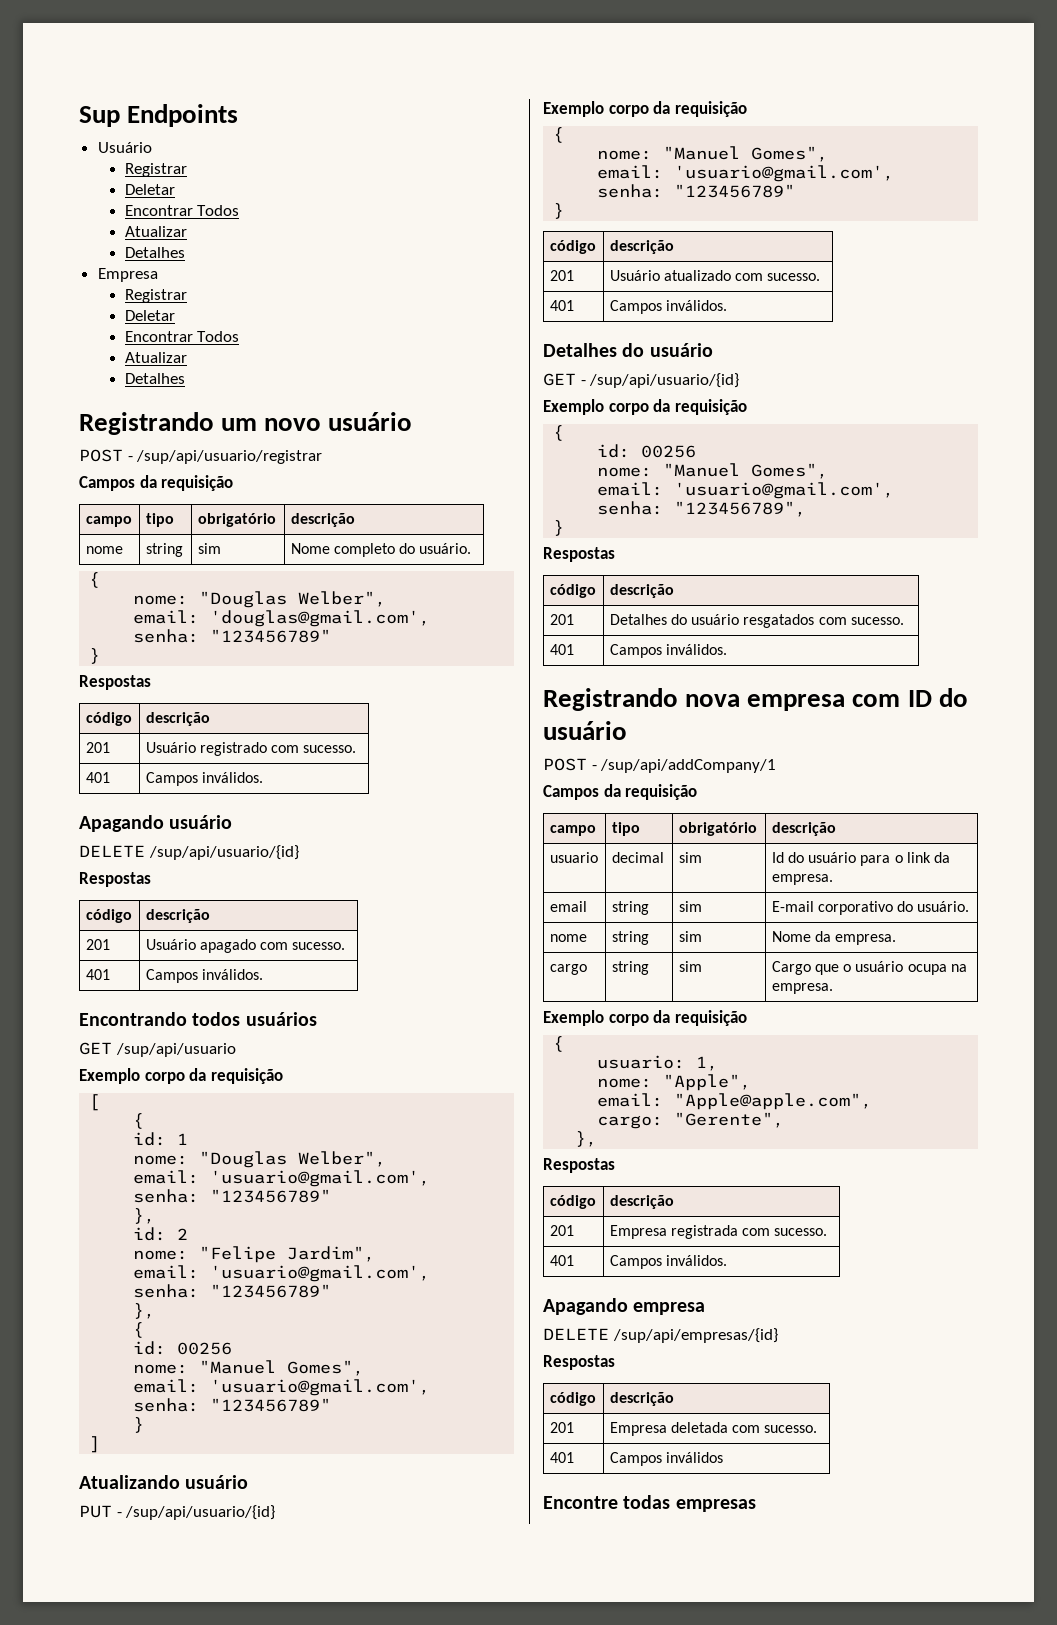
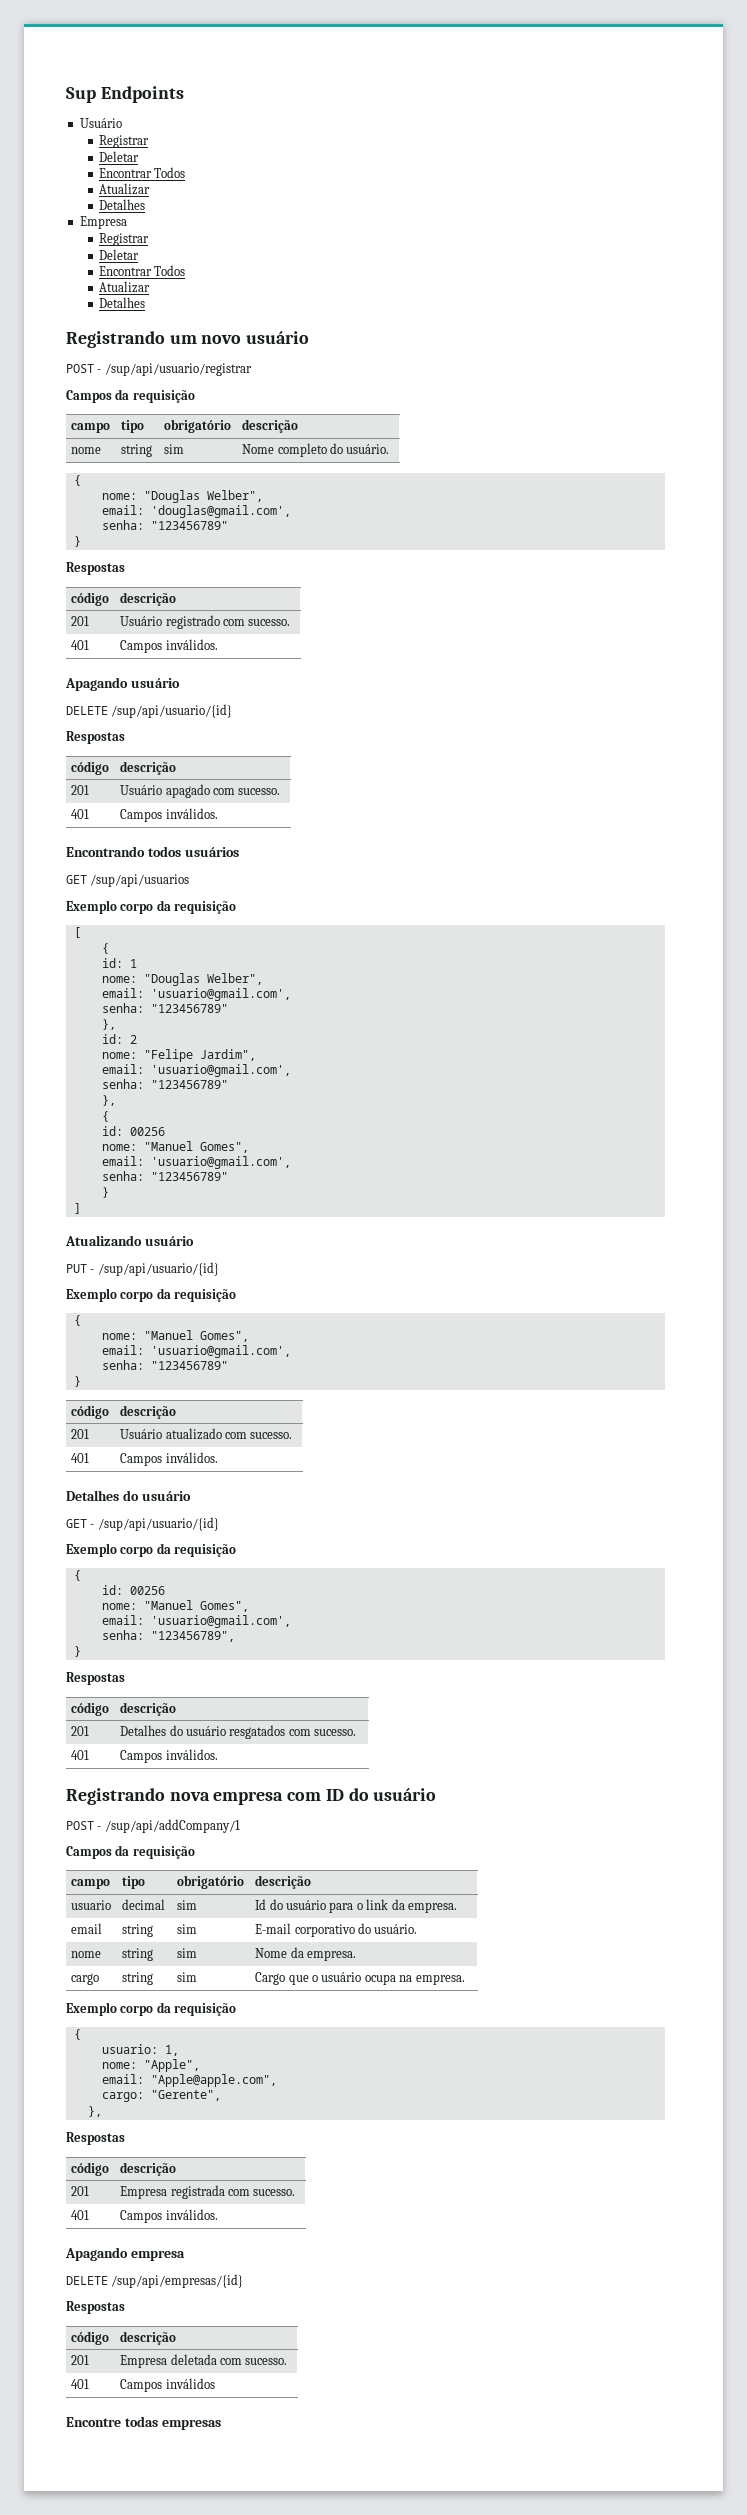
[115,1043,236,1057] /sup/api/usuario -> [90,874,190,887] /sup/api/usuarios

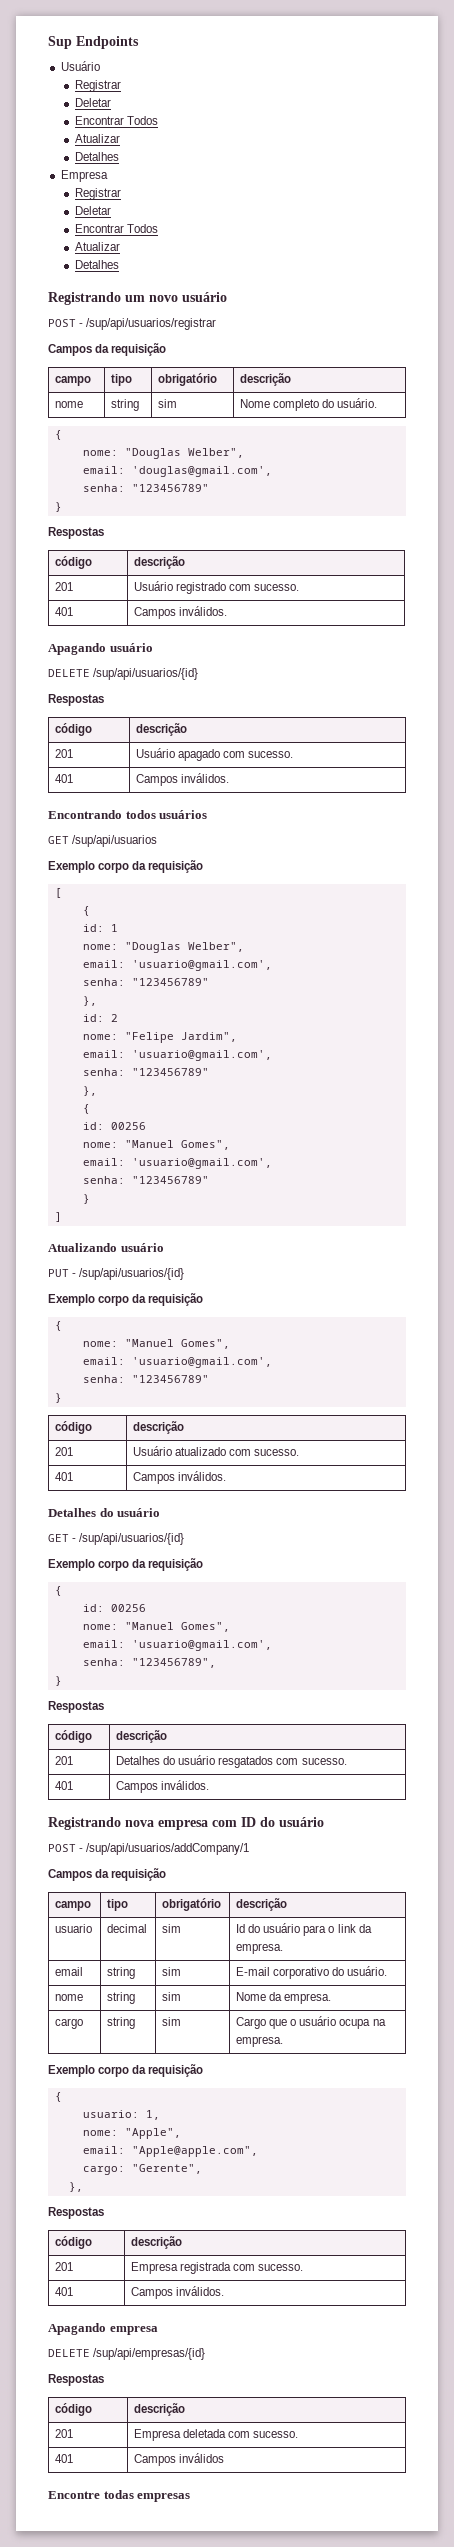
[104,363,252,376] /sup/api/usuario/registrar -> [86,318,217,330] /sup/api/usuarios/registrar
[111,704,233,718] /sup/api/usuario/{id} -> [93,668,199,680] /sup/api/usuarios/{id}
[97,1262,219,1276] /sup/api/usuario/{id} -> [79,1268,185,1280] /sup/api/usuarios/{id}
[97,1517,219,1531] /sup/api/usuario/{id} -> [79,1533,185,1545] /sup/api/usuarios/{id}
[104,1819,240,1833] /sup/api/addCompany/1 -> [86,1843,250,1855] /sup/api/usuarios/addCompany/1

